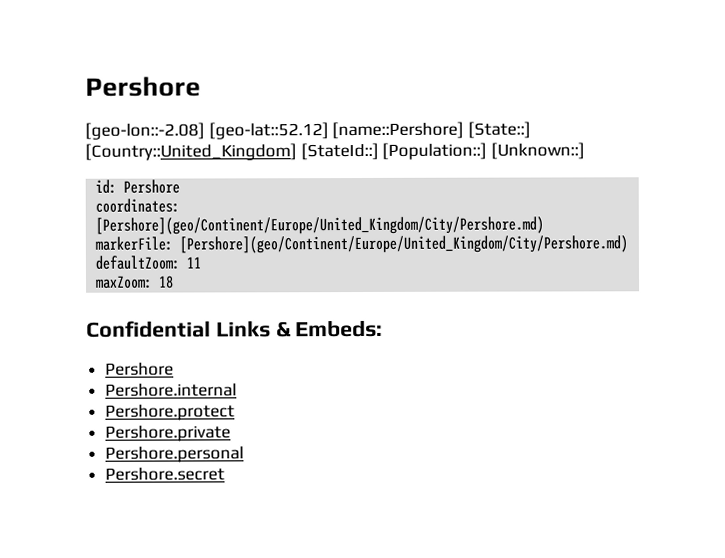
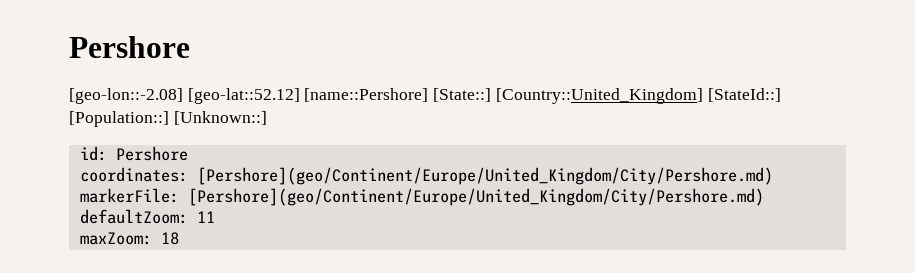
[86,319,384,338] [104,362,174,376] [104,383,237,397] [104,404,235,421] [104,425,231,442] [104,446,244,463] [104,467,225,481] // Confidential Links & Embeds: // Pershore // Pershore.internal // Pershore.protect // Pershore.private // Pershore.personal // Pershore.secret -> (179, 238) none

